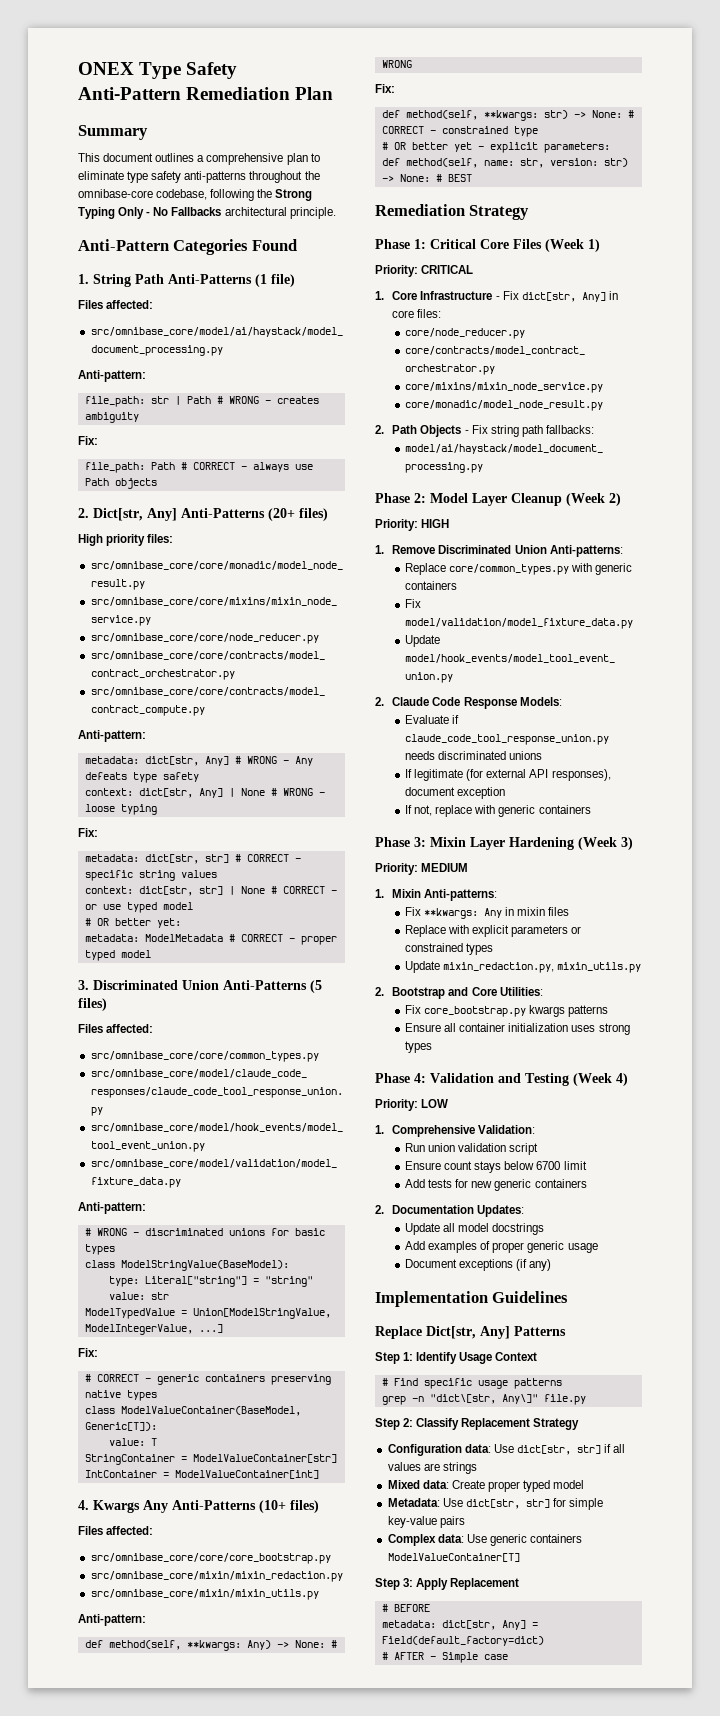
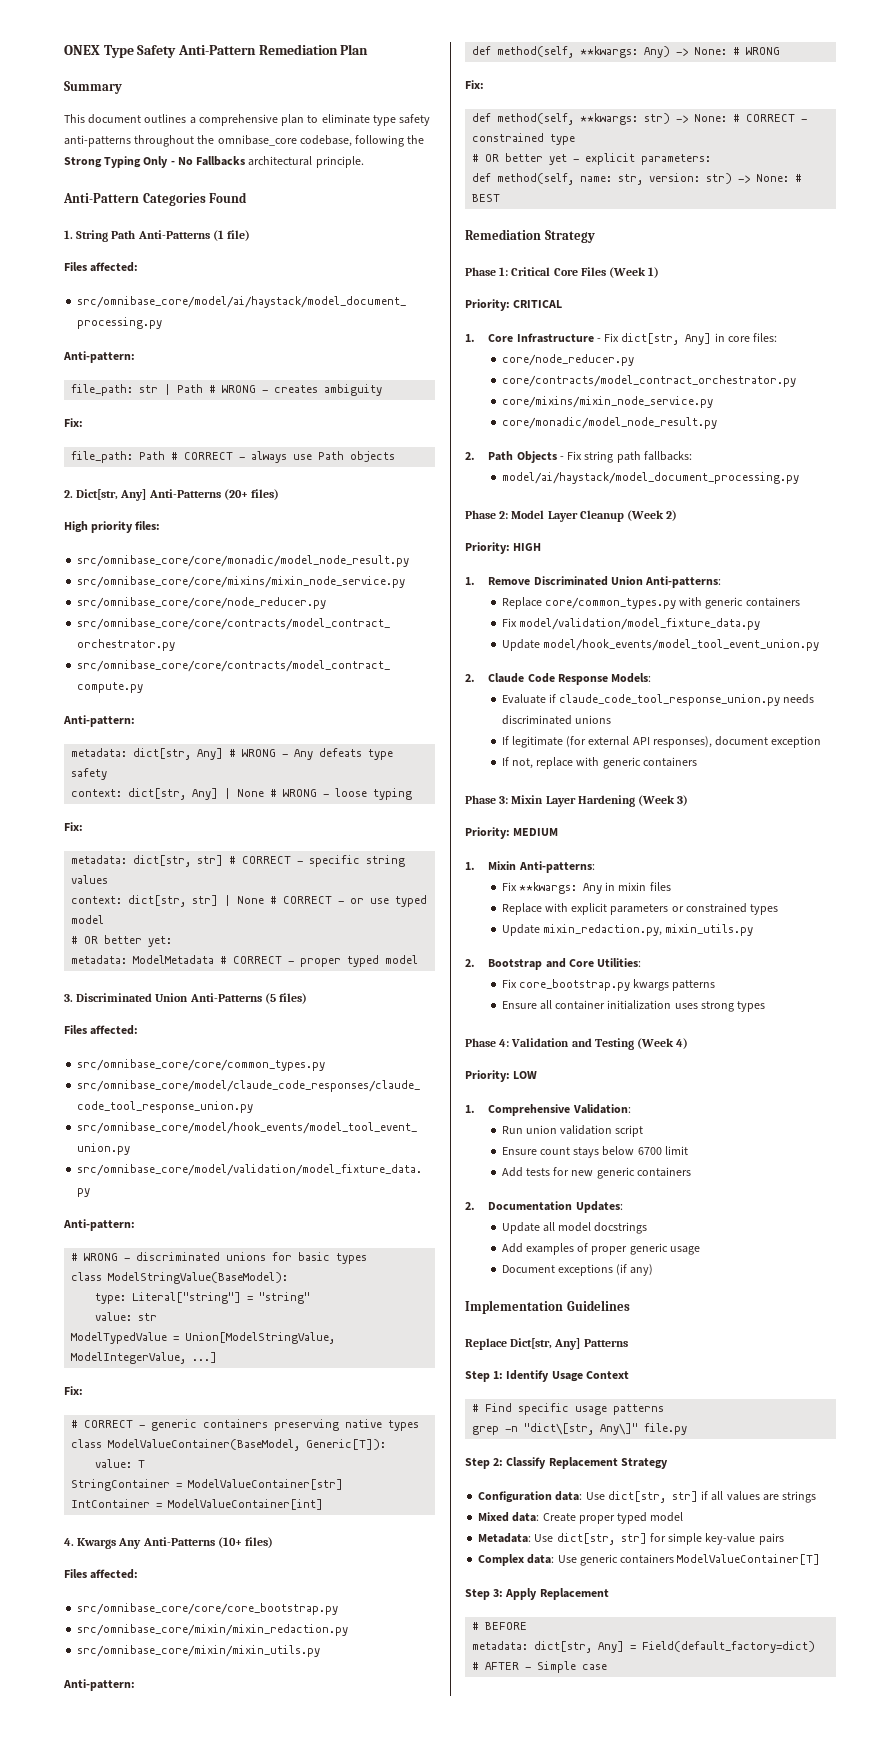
[78,189,153,198] omnibase-core -> [217,135,297,146] omnibase_core

